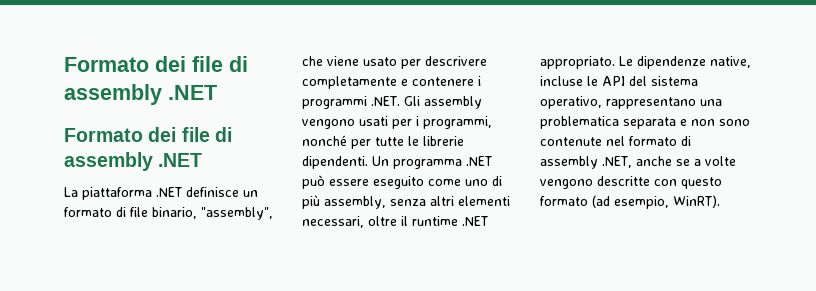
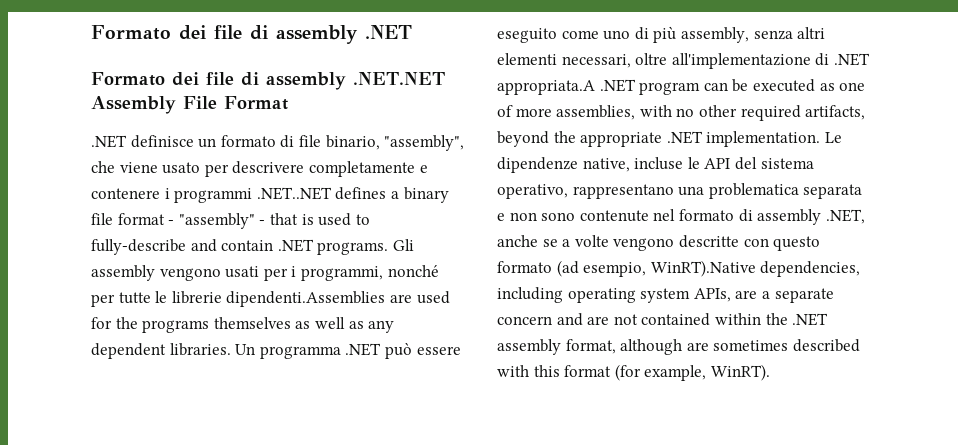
[158,153,203,167] [64,187,152,200] .NET // La piattaforma -> [353,72,445,85] [91,96,288,114] .NET.NET Assembly File Format //
[371,96,400,106] .NET. -> [256,187,449,203] [91,213,370,229] [91,239,389,255] .NET..NET defines a binary file format - "assembly" - that is used to fully-describe and contain .NET programs.
[302,156,368,169] dipendenti. -> [226,291,450,307] [91,317,395,333] [91,343,231,359] dipendenti.Assemblies are used for the programs themselves as well as any dependent libraries.
[401,216,488,226] [540,56,615,69] il runtime .NET appropriato. -> [671,53,870,69] [497,79,866,95] [497,105,866,121] [497,131,821,147] all'implementazione di .NET appropriata.A .NET program can be executed as one of more assemblies, with no other required artifacts, beyond the appropriate .NET implementation.
(669, 202) none -> [650,260,861,277] [497,287,834,303] [497,313,829,326] [497,339,860,355] [497,364,707,381] WinRT).Native dependencies, including operating system APIs, are a separate concern and are not contained within the .NET assembly format, although are sometimes described with this format (for example,

